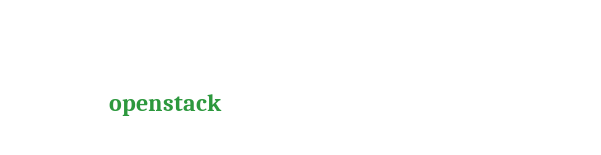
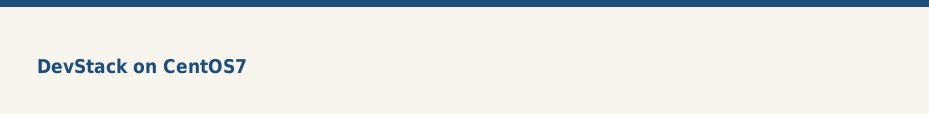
[109,94,222,116] openstack -> [37,58,247,74] DevStack on CentOS7

